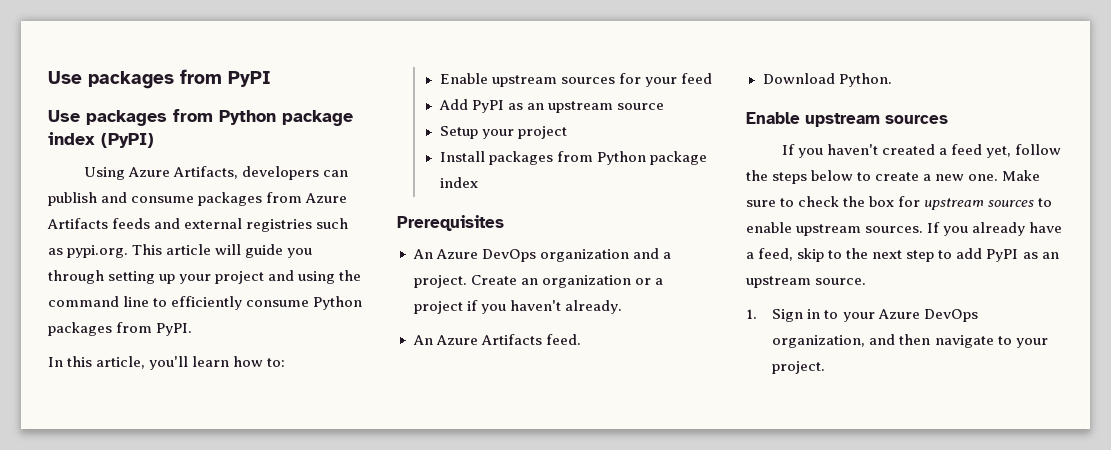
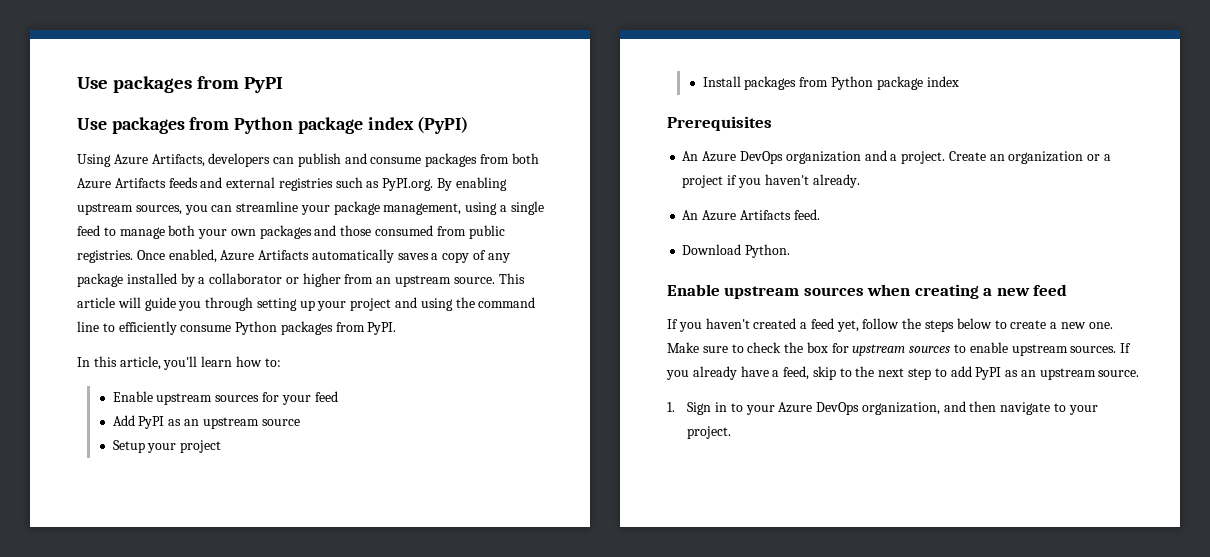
(303, 197) none -> [511,153,539,164] both
[67,245,129,258] pypi.org. -> [382,177,507,191] [77,201,544,215] [77,225,505,239] [77,249,510,263] [77,273,495,287] PyPI.org. By enabling upstream sources, you can streamline your package management, using a single feed to manage both your own packages and those consumed from public registries. Once enabled, Azure Artifacts automatically saves a copy of any package installed by a collaborator or higher from an upstream source.
(948, 119) none -> [867,284,1068,299] when creating a new feed

